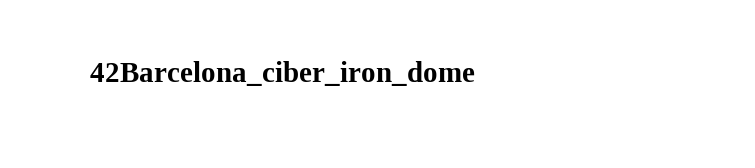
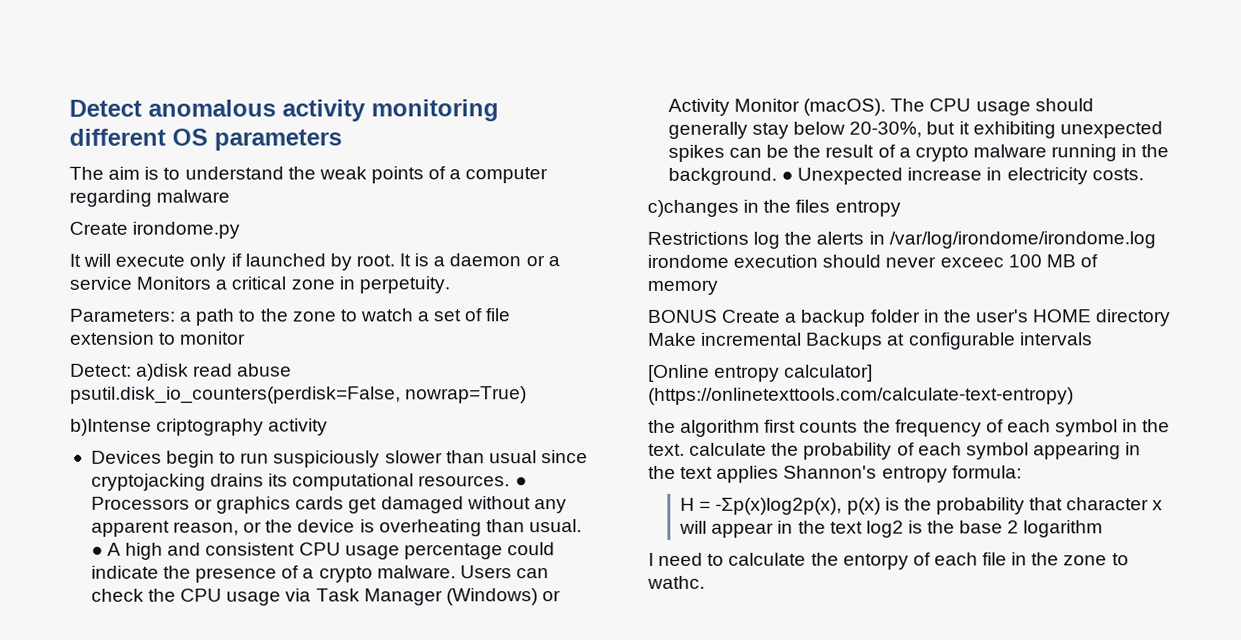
[90,61,475,86] 42Barcelona_ciber_iron_dome -> [69,99,499,122] [69,128,342,151] [69,166,549,184] [69,189,231,207] [69,221,241,239] [69,253,560,271] [69,276,450,294] [69,308,512,326] [70,331,247,345] [70,363,293,381] [70,386,528,404] [70,418,329,436] [90,450,588,468] [90,473,527,491] [90,496,567,514] [90,519,582,537] [90,542,555,560] [90,565,549,583] [90,588,561,606] [667,98,1094,116] [667,121,1163,139] [667,144,1170,162] [667,167,1144,185] [647,199,901,217] [647,231,1156,249] [647,254,1098,268] [647,279,718,295] [647,309,1172,327] [648,332,1093,350] [648,364,874,382] [648,387,1074,405] [648,419,1171,437] [648,442,1142,460] [648,465,1022,483] [680,497,1164,515] [679,520,1104,538] [648,552,1129,570] [647,575,705,589] Detect anomalous activity monitoring different OS parameters // The aim is to understand the weak points of a computer regarding malware // Create irondome.py // It will execute only if launched by root. It is a daemon or a service Monitors a critical zone in perpetuity. // Parameters: a path to the zone to watch a set of file extension to monitor // Detect: a)disk read abuse psutil.disk_io_counters(perdisk=False, nowrap=True) // b)Intense criptography activity // Devices begin to run suspiciously slower than usual since cryptojacking drains its computational resources. ● Processors or graphics cards get damaged without any apparent reason, or the device is overheating than usual. ● A high and consistent CPU usage percentage could indicate the presence of a crypto malware. Users can check the CPU usage via Task Manager (Windows) or Activity Monitor (macOS). The CPU usage should generally stay below 20-30%, but it exhibiting unexpected spikes can be the result of a crypto malware running in the background. ● Unexpected increase in electricity costs. // c)changes in the files entropy // Restrictions log the alerts in /var/log/irondome/irondome.log irondome execution should never exceec 100 MB of memory // BONUS Create a backup folder in the user's HOME directory Make incremental Backups at configurable intervals // [Online entropy calculator] (https://onlinetexttools.com/calculate-text-entropy) // the algorithm first counts the frequency of each symbol in the text. calculate the probability of each symbol appearing in the text applies Shannon's entropy formula: // H = -Σp(x)log2p(x), p(x) is the probability that character x will appear in the text log2 is the base 2 logarithm // I need to calculate the entorpy of each file in the zone to wathc.

